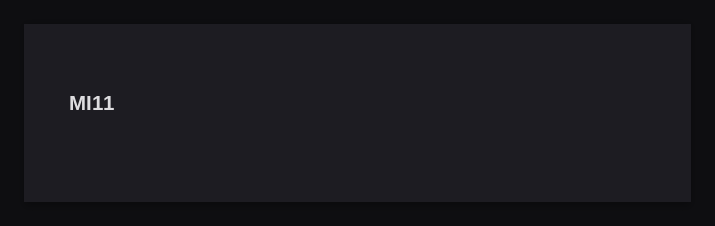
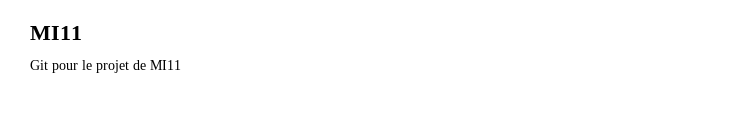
[69,96,114,110] MI11 -> [30,26,82,40] [30,60,181,73] MI11 // Git pour le projet de MI11

